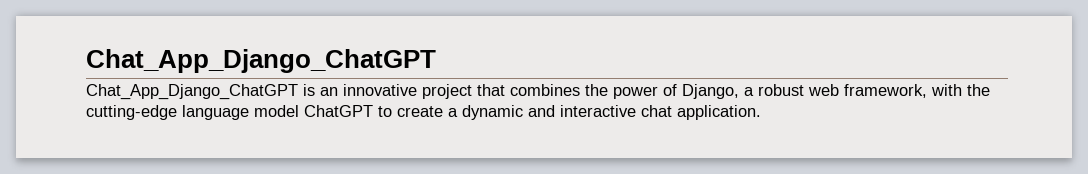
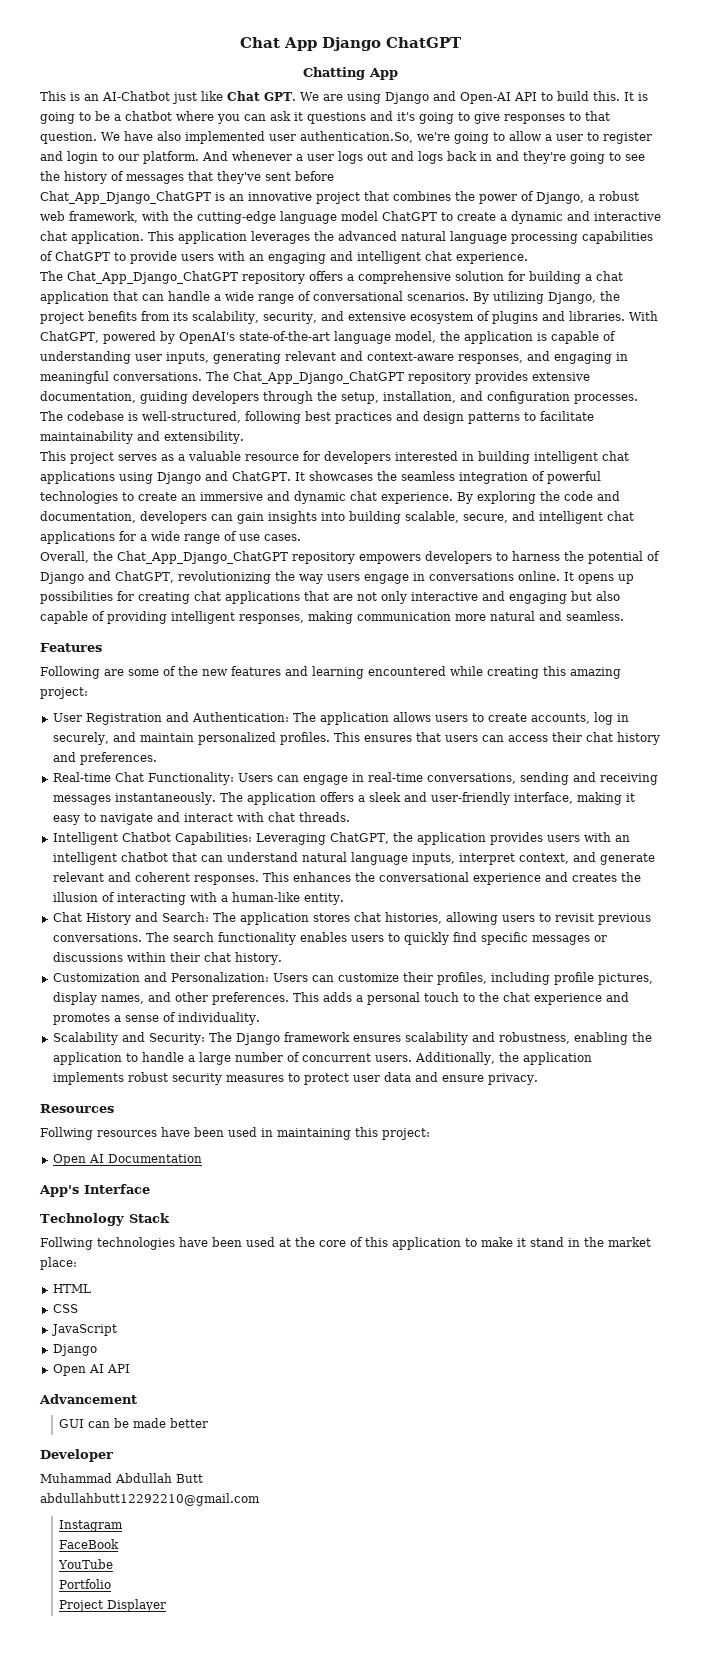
[86,49,436,73] Chat_App_Django_ChatGPT -> [240,37,462,51] [303,67,398,80] [40,91,648,104] [40,111,610,124] [40,131,652,144] [40,151,645,164] [40,171,334,184] Chat App Django ChatGPT // Chatting App // This is an AI-Chatbot just like Chat GPT. We are using Django and Open-AI API to build this. It is going to be a chatbot where you can ask it questions and it's going to give responses to that question. We have also implemented user authentication.So, we're going to allow a user to register and login to our platform. And whenever a user logs out and logs back in and they're going to see the history of messages that they've sent before
(761, 112) none -> [148,231,653,244] [40,251,528,264] [40,271,623,284] [40,291,620,304] [40,311,658,324] [40,331,616,344] [40,351,628,364] [40,371,590,384] [40,391,638,404] [40,411,594,424] [40,431,244,444] [40,451,629,464] [40,471,601,484] [40,491,620,504] [40,511,634,524] [40,531,301,544] [40,551,660,564] [40,571,634,584] [40,591,620,604] [40,611,624,624] [40,643,102,652] [40,666,621,679] [40,687,88,699] [52,712,629,725] [52,732,660,745] [52,752,157,765] [52,772,658,785] [52,792,635,805] [52,812,350,825] [52,832,630,845] [52,852,655,865] [52,872,641,885] [52,892,344,905] [52,912,651,925] [52,932,607,945] [52,952,282,965] [52,972,653,985] [52,992,629,1005] [52,1012,260,1025] [52,1032,652,1045] [52,1052,592,1065] [52,1072,538,1085] [40,1104,114,1113] [40,1127,430,1140] [52,1154,202,1166] [39,1184,150,1197] [40,1213,170,1226] [40,1237,651,1250] [40,1257,77,1270] [52,1284,91,1293] [52,1304,78,1313] [50,1324,117,1336] [52,1344,97,1356] [52,1364,130,1376] [39,1394,137,1404] [59,1418,209,1428] [40,1449,113,1462] [40,1473,203,1483] [40,1493,260,1506] [59,1520,124,1532] [59,1539,120,1549] [58,1559,114,1569] [59,1579,112,1589] [59,1599,167,1612] This application leverages the advanced natural language processing capabilities of ChatGPT to provide users with an engaging and intelligent chat experience. // The Chat_App_Django_ChatGPT repository offers a comprehensive solution for building a chat application that can handle a wide range of conversational scenarios. By utilizing Django, the project benefits from its scalability, security, and extensive ecosystem of plugins and libraries. With ChatGPT, powered by OpenAI's state-of-the-art language model, the application is capable of understanding user inputs, generating relevant and context-aware responses, and engaging in meaningful conversations. The Chat_App_Django_ChatGPT repository provides extensive documentation, guiding developers through the setup, installation, and configuration processes. The codebase is well-structured, following best practices and design patterns to facilitate maintainability and extensibility. // This project serves as a valuable resource for developers interested in building intelligent chat applications using Django and ChatGPT. It showcases the seamless integration of powerful technologies to create an immersive and dynamic chat experience. By exploring the code and documentation, developers can gain insights into building scalable, secure, and intelligent chat applications for a wide range of use cases. // Overall, the Chat_App_Django_ChatGPT repository empowers developers to harness the potential of Django and ChatGPT, revolutionizing the way users engage in conversations online. It opens up possibilities for creating chat applications that are not only interactive and engaging but also capable of providing intelligent responses, making communication more natural and seamless. // Features // Following are some of the new features and learning encountered while creating this amazing project: // User Registration and Authentication: The application allows users to create accounts, log in securely, and maintain personalized profiles. This ensures that users can access their chat history and preferences. // Real-time Chat Functionality: Users can engage in real-time conversations, sending and receiving messages instantaneously. The application offers a sleek and user-friendly interface, making it easy to navigate and interact with chat threads. // Intelligent Chatbot Capabilities: Leveraging ChatGPT, the application provides users with an intelligent chatbot that can understand natural language inputs, interpret context, and generate relevant and coherent responses. This enhances the conversational experience and creates the illusion of interacting with a human-like entity. // Chat History and Search: The application stores chat histories, allowing users to revisit previous conversations. The search functionality enables users to quickly find specific messages or discussions within their chat history. // Customization and Personalization: Users can customize their profiles, including profile pictures, display names, and other preferences. This adds a personal touch to the chat experience and promotes a sense of individuality. // Scalability and Security: The Django framework ensures scalability and robustness, enabling the application to handle a large number of concurrent users. Additionally, the application implements robust security measures to protect user data and ensure privacy. // Resources // Follwing resources have been used in maintaining this project: // Open AI Documentation // App's Interface // Technology Stack // Follwing technologies have been used at the core of this application to make it stand in the market place: // HTML // CSS // JavaScript // Django // Open AI API // Advancement // GUI can be made better // Developer // Muhammad Abdullah Butt // abdullahbutt12292210@gmail.com // Instagram // FaceBook // YouTube // Portfolio // Project Displayer

